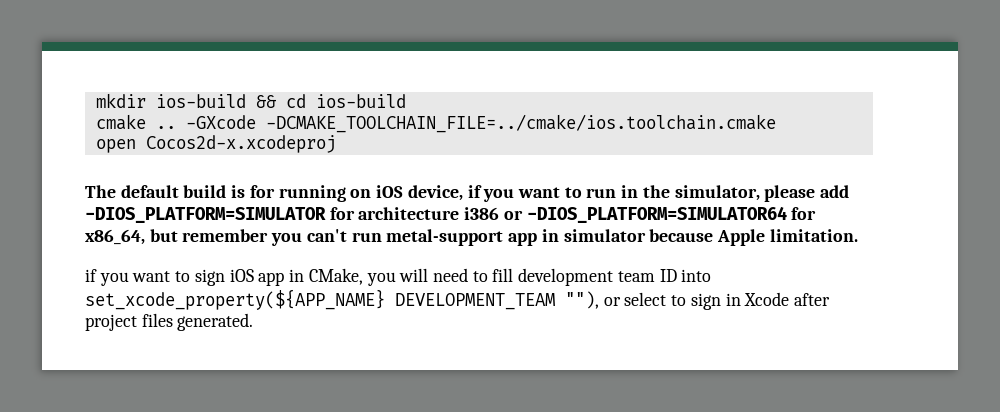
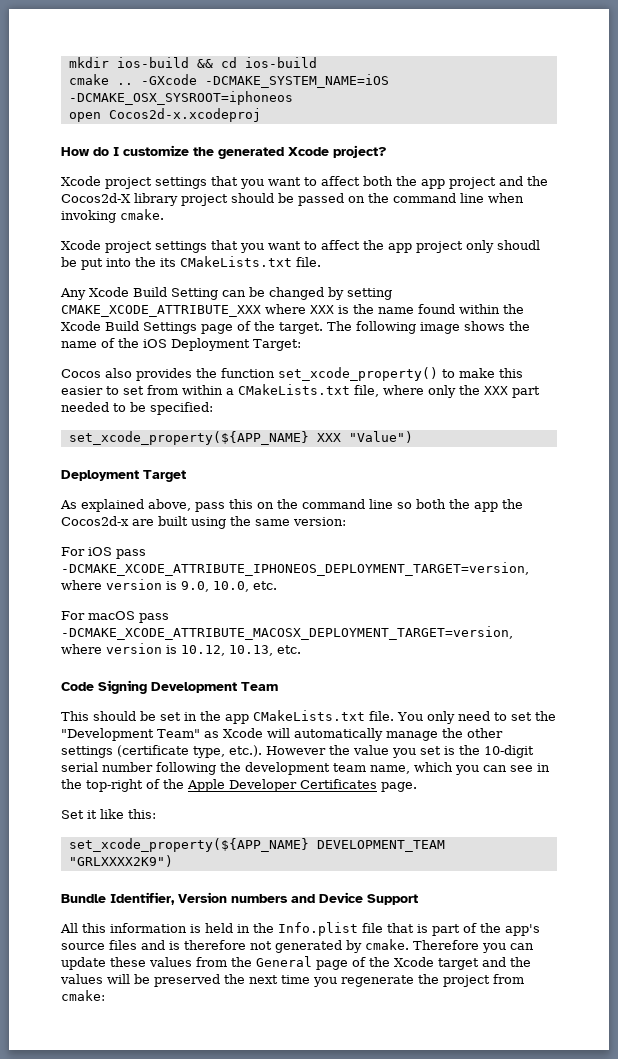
[265,114,776,133] -DCMAKE_TOOLCHAIN_FILE=../cmake/ios.toolchain.cmake -> [204,74,389,88] [68,91,293,105] -DCMAKE_SYSTEM_NAME=iOS -DCMAKE_OSX_SYSROOT=iphoneos
[85,185,850,202] [85,206,817,223] [85,229,858,246] [85,268,712,286] [85,289,831,310] [85,313,254,331] The default build is for running on iOS device, if you want to run in the simulator, please add -DIOS_PLATFORM=SIMULATOR for architecture i386 or -DIOS_PLATFORM=SIMULATOR64 for x86_64, but remember you can't run metal-support app in simulator because Apple limitation. // if you want to sign iOS app in CMake, you will need to fill development team ID into set_xcode_property(${APP_NAME} DEVELOPMENT_TEAM ""), or select to sign in Xcode after project files generated. -> [61,145,387,159] [61,176,548,189] [61,193,524,206] [61,209,164,223] [61,240,540,253] [61,256,321,270] [60,287,392,300] [61,304,524,317] [61,321,530,334] [61,338,301,351] [61,367,523,381] [61,384,540,398] [61,402,213,415] [68,431,413,445] [61,470,186,482] [60,499,523,512] [61,516,346,529] [61,547,146,559] [61,562,529,576] [61,579,277,592] [61,611,169,623] [61,626,513,640] [61,643,301,656] [61,680,278,694] [61,710,556,724] [61,728,503,741] [61,745,534,758] [61,762,550,775] [61,779,417,792] [61,809,156,819] [68,838,445,852] [68,855,173,867] [61,892,418,905] [60,922,540,936] [61,939,534,953] [61,956,531,970] [60,974,524,987] [61,990,105,1001] How do I customize the generated Xcode project? // Xcode project settings that you want to affect both the app project and the Cocos2d-X library project should be passed on the command line when invoking cmake. // Xcode project settings that you want to affect the app project only shoudl be put into the its CMakeLists.txt file. // Any Xcode Build Setting can be changed by setting CMAKE_XCODE_ATTRIBUTE_XXX where XXX is the name found within the Xcode Build Settings page of the target. The following image shows the name of the iOS Deployment Target: // Cocos also provides the function set_xcode_property() to make this easier to set from within a CMakeLists.txt file, where only the XXX part needed to be specified: // set_xcode_property(${APP_NAME} XXX "Value") // Deployment Target // As explained above, pass this on the command line so both the app the Cocos2d-x are built using the same version: // For iOS pass -DCMAKE_XCODE_ATTRIBUTE_IPHONEOS_DEPLOYMENT_TARGET=version, where version is 9.0, 10.0, etc. // For macOS pass -DCMAKE_XCODE_ATTRIBUTE_MACOSX_DEPLOYMENT_TARGET=version, where version is 10.12, 10.13, etc. // Code Signing Development Team // This should be set in the app CMakeLists.txt file. You only need to set the "Development Team" as Xcode will automatically manage the other settings (certificate type, etc.). However the value you set is the 10-digit serial number following the development team name, which you can see in the top-right of the Apple Developer Certificates page. // Set it like this: // set_xcode_property(${APP_NAME} DEVELOPMENT_TEAM "GRLXXXX2K9") // Bundle Identifier, Version numbers and Device Support // All this information is held in the Info.plist file that is part of the app's source files and is therefore not generated by cmake. Therefore you can update these values from the General page of the Xcode target and the values will be preserved the next time you regenerate the project from cmake:

